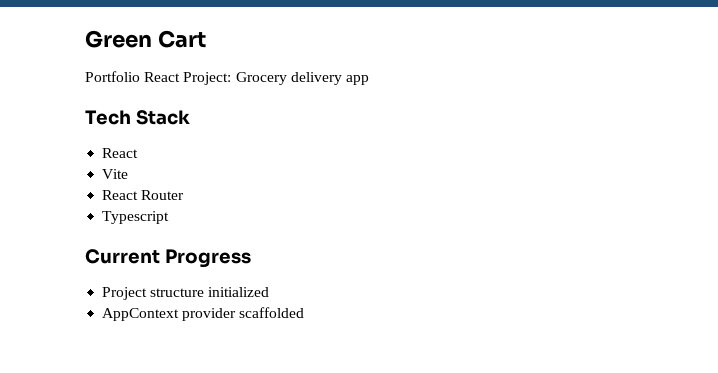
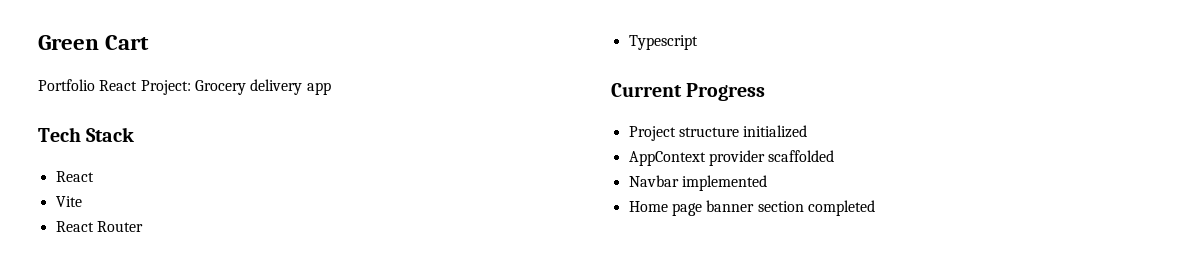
(305, 312) none -> [628,175,767,191] [628,200,875,216] // Navbar implemented // Home page banner section completed

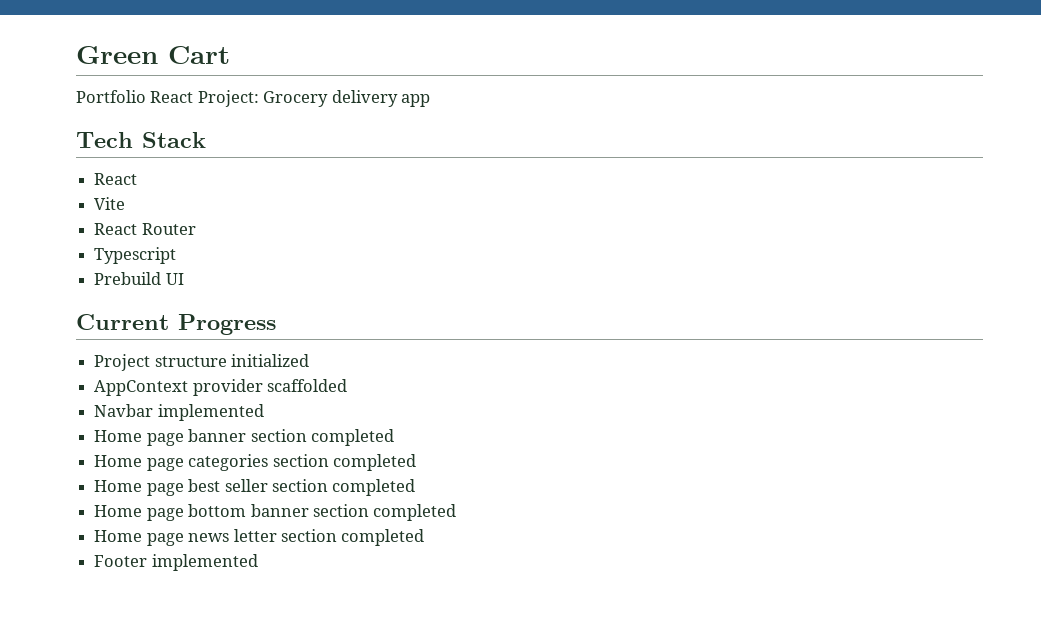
(698, 42) none -> [94,272,184,285] // Prebuild UI
(875, 208) none -> [94,454,416,471] [94,479,416,496] [94,504,457,521] [94,529,425,546] [94,554,258,571] // Home page categories section completed // Home page best seller section completed // Home page bottom banner section completed // Home page news letter section completed // Footer implemented

